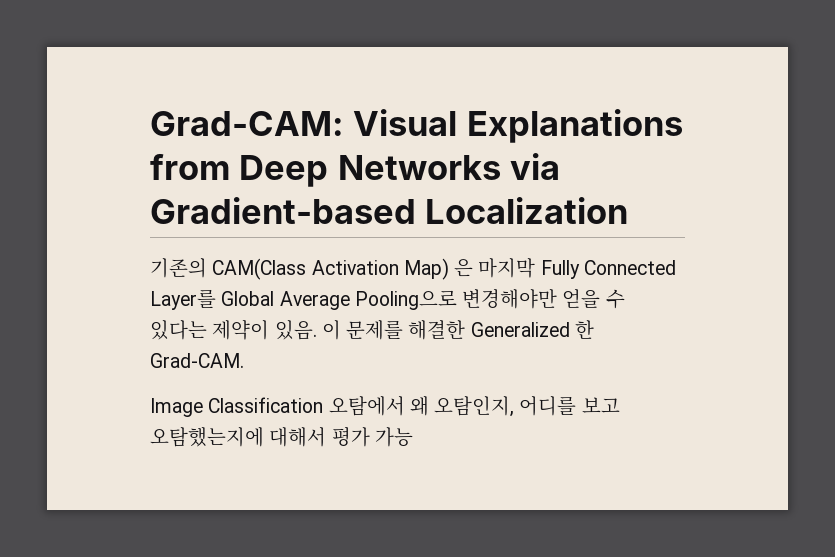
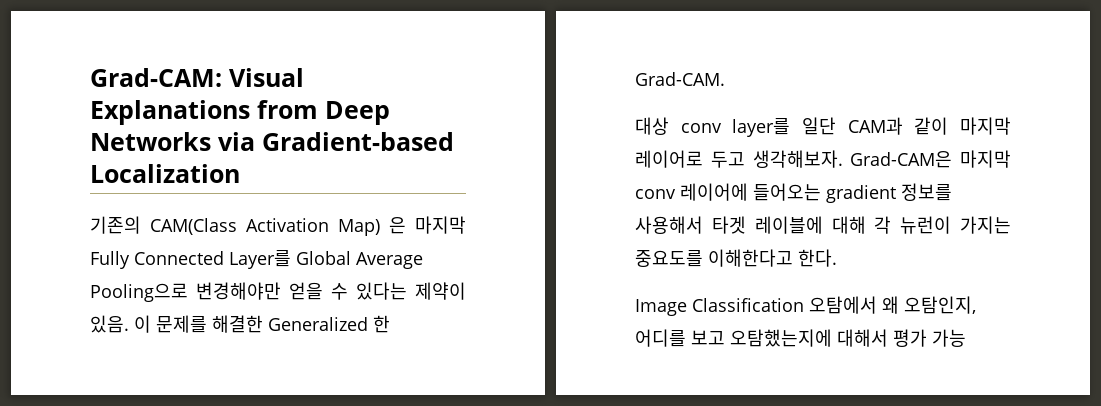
(244, 360) none -> [635,117,1011,137] [635,150,1011,168] [635,183,952,203] [635,216,1011,234] [635,249,837,267] // 대상 conv layer를 일단 CAM과 같이 마지막 레이어로 두고 생각해보자. Grad-CAM은 마지막 conv 레이어에 들어오는 gradient 정보를 사용해서 타겟 레이블에 대해 각 뉴런이 가지는 중요도를 이해한다고 한다.

